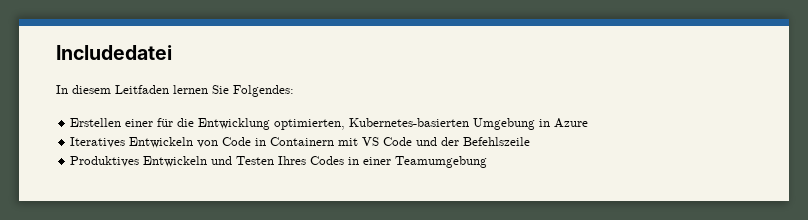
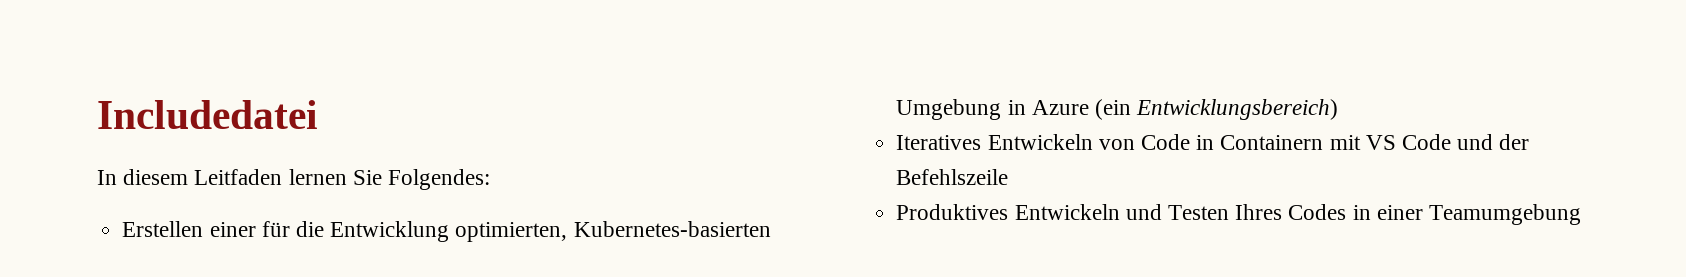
(589, 123) none -> [1094,99,1339,120] (ein Entwicklungsbereich)

